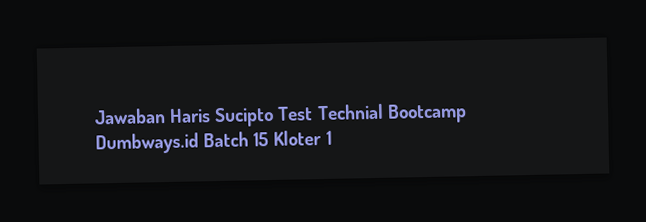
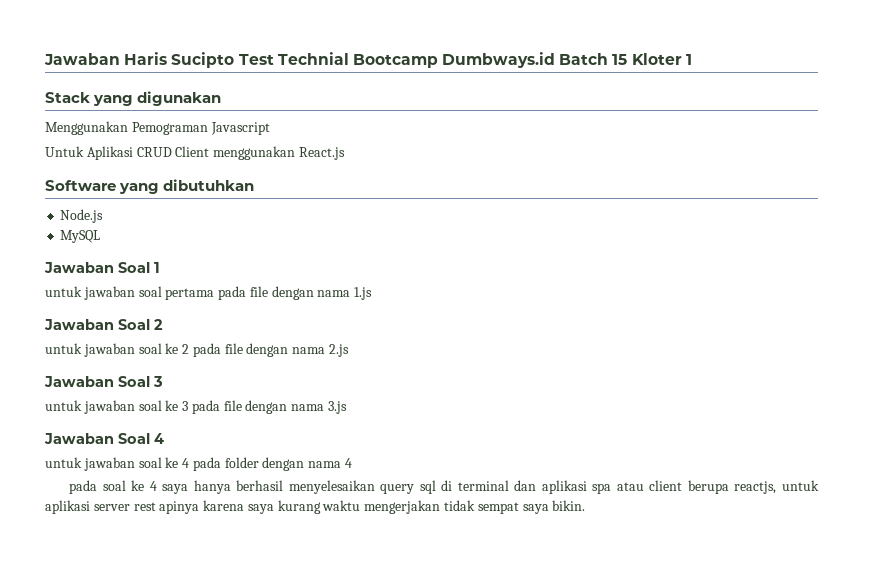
(332, 137) none -> [45,91,222,106] [45,121,270,135] [45,146,345,160] [45,179,255,194] [60,209,104,223] [60,230,101,243] [44,262,160,273] [45,286,373,300] [44,319,163,330] [45,343,350,357] [44,376,163,387] [45,400,348,414] [44,433,164,444] [45,457,353,471] [68,480,820,494] [45,500,586,514] // Stack yang digunakan // Menggunakan Pemograman Javascript // Untuk Aplikasi CRUD Client menggunakan React.js // Software yang dibutuhkan // Node.js // MySQL // Jawaban Soal 1 // untuk jawaban soal pertama pada file dengan nama 1.js // Jawaban Soal 2 // untuk jawaban soal ke 2 pada file dengan nama 2.js // Jawaban Soal 3 // untuk jawaban soal ke 3 pada file dengan nama 3.js // Jawaban Soal 4 // untuk jawaban soal ke 4 pada folder dengan nama 4 // pada soal ke 4 saya hanya berhasil menyelesaikan query sql di terminal dan aplikasi spa atau client berupa reactjs, untuk aplikasi server rest apinya karena saya kurang waktu mengerjakan tidak sempat saya bikin.

